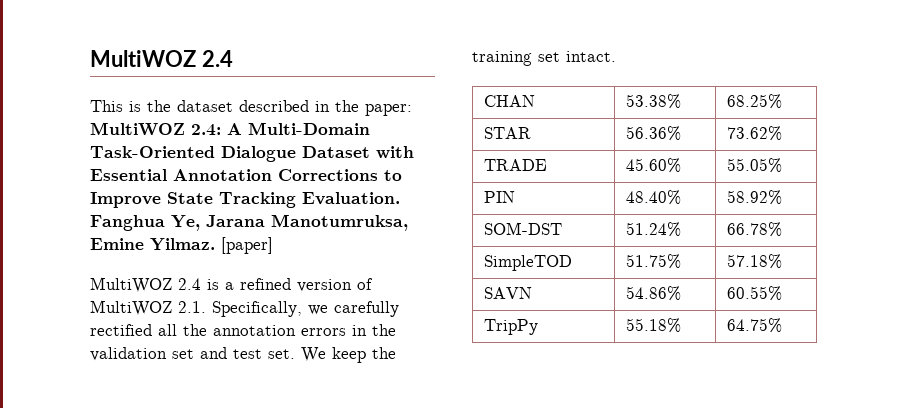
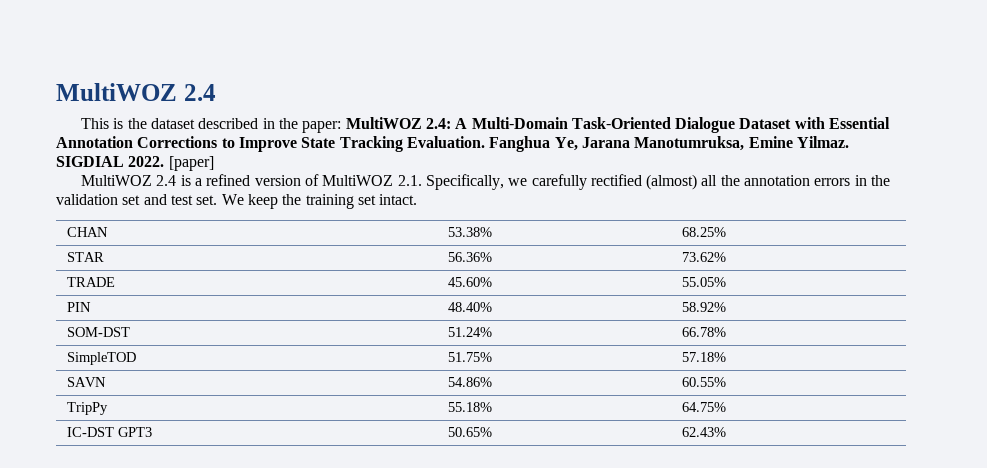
(215, 244) none -> [56,156,165,167] SIGDIAL 2022.
(152, 330) none -> [646,174,698,190] (almost)
(782, 325) none -> [66,427,152,437] [447,427,492,437] [681,427,726,437] // IC-DST GPT3 | 50.65% | 62.43%

